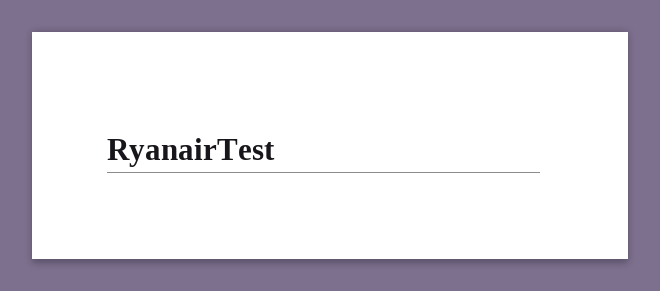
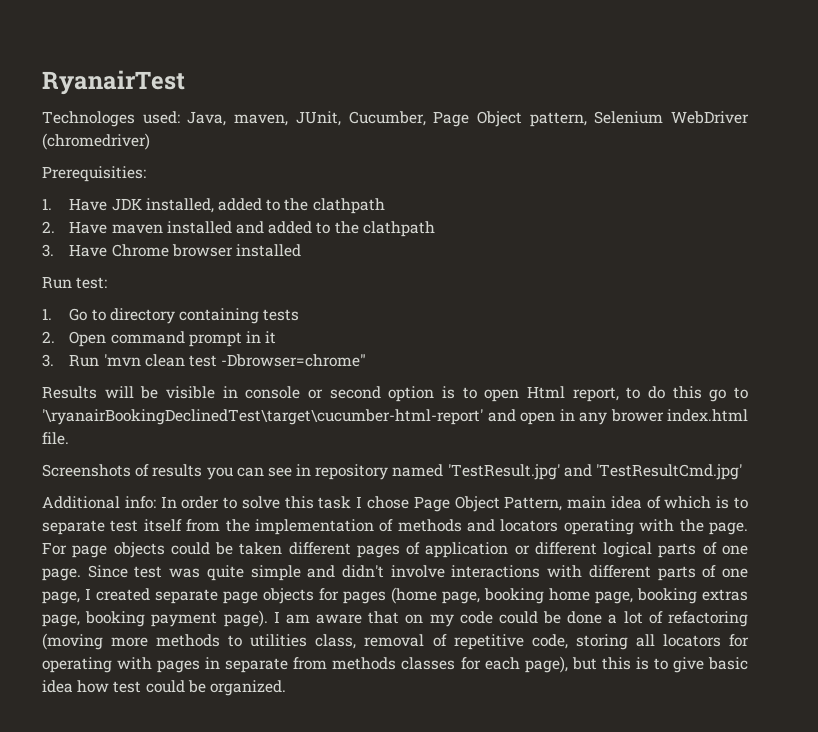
(275, 152) none -> [42,111,749,127] [42,133,150,150] [42,166,146,182] [42,198,385,214] [42,221,435,237] [42,244,301,257] [42,277,108,289] [42,308,300,324] [42,331,277,347] [42,354,367,367] [42,386,748,402] [42,409,748,425] [42,432,69,445] [42,464,743,480] [42,496,749,512] [42,519,748,535] [42,542,748,558] [42,565,748,581] [42,587,748,604] [42,610,748,627] [42,633,750,650] [42,656,748,673] [42,680,286,696] // Technologes used: Java, maven, JUnit, Cucumber, Page Object pattern, Selenium WebDriver (chromedriver) // Prerequisities: // 1. Have JDK installed, added to the clathpath // 2. Have maven installed and added to the clathpath // 3. Have Chrome browser installed // Run test: // 1. Go to directory containing tests // 2. Open command prompt in it // 3. Run 'mvn clean test -Dbrowser=chrome" // Results will be visible in console or second option is to open Html report, to do this go to '\ryanairBookingDeclinedTest\target\cucumber-html-report' and open in any brower index.html file. // Screenshots of results you can see in repository named 'TestResult.jpg' and 'TestResultCmd.jpg' // Additional info: In order to solve this task I chose Page Object Pattern, main idea of which is to separate test itself from the implementation of methods and locators operating with the page. For page objects could be taken different pages of application or different logical parts of one page. Since test was quite simple and didn't involve interactions with different parts of one page, I created separate page objects for pages (home page, booking home page, booking extras page, booking payment page). I am aware that on my code could be done a lot of refactoring (moving more methods to utilities class, removal of repetitive code, storing all locators for operating with pages in separate from methods classes for each page), but this is to give basic idea how test could be organized.

